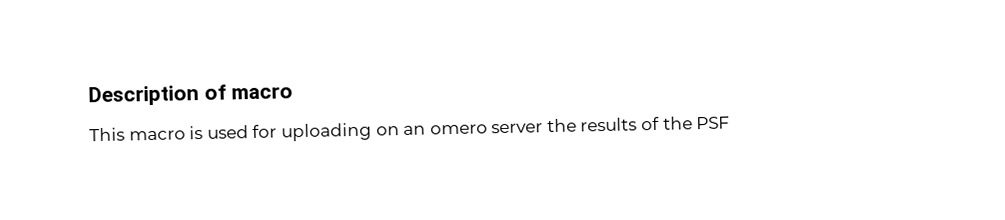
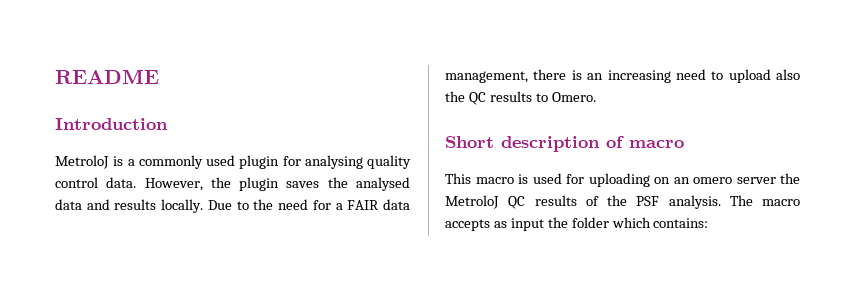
[88,85,199,107] Description -> [55,69,159,84] [55,118,168,130] [55,155,411,169] [55,177,410,191] [55,199,411,213] [445,69,800,83] [445,91,596,105] [445,136,600,152] README // Introduction // MetroloJ is a commonly used plugin for analysing quality control data. However, the plugin saves the analysed data and results locally. Due to the need for a FAIR data management, there is an increasing need to upload also the QC results to Omero. // Short description
(577, 125) none -> [445,195,526,209] MetroloJ QC
(731, 123) none -> [668,195,800,209] [445,217,709,231] analysis. The macro accepts as input the folder which contains:

